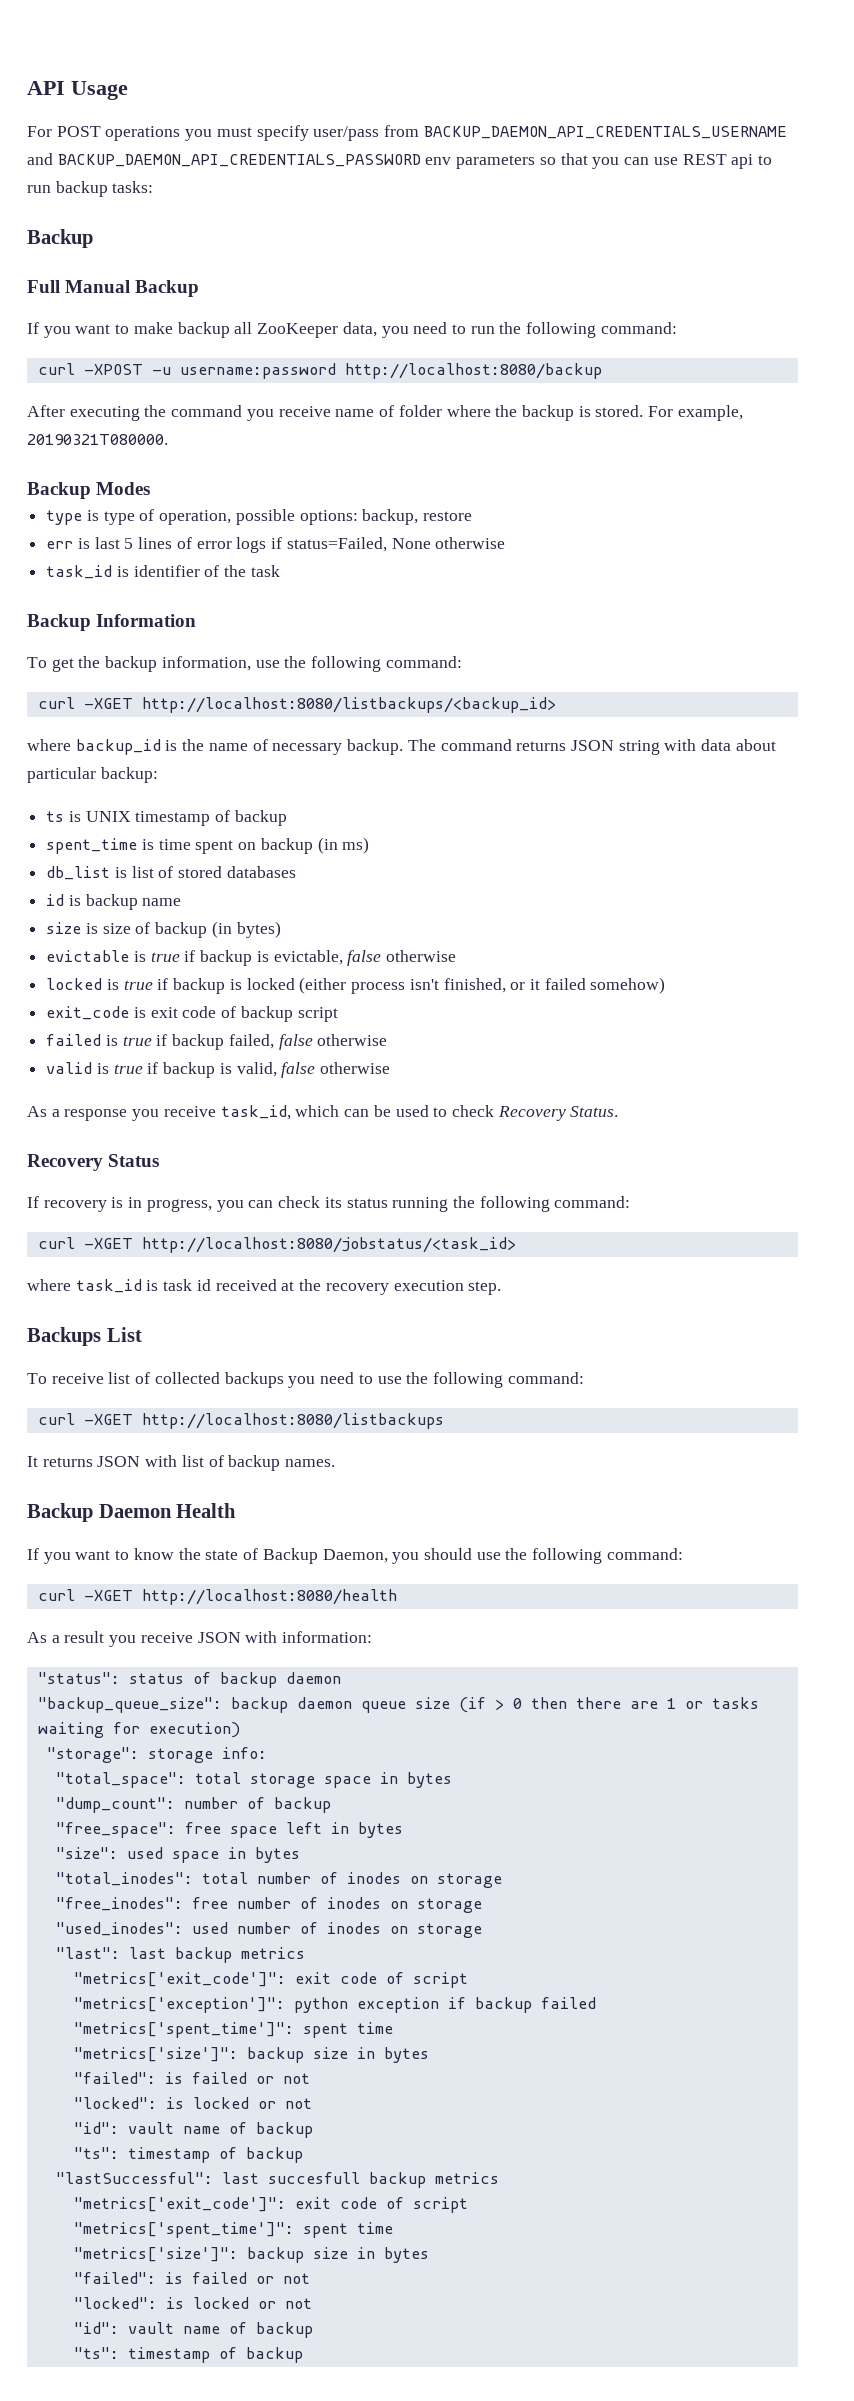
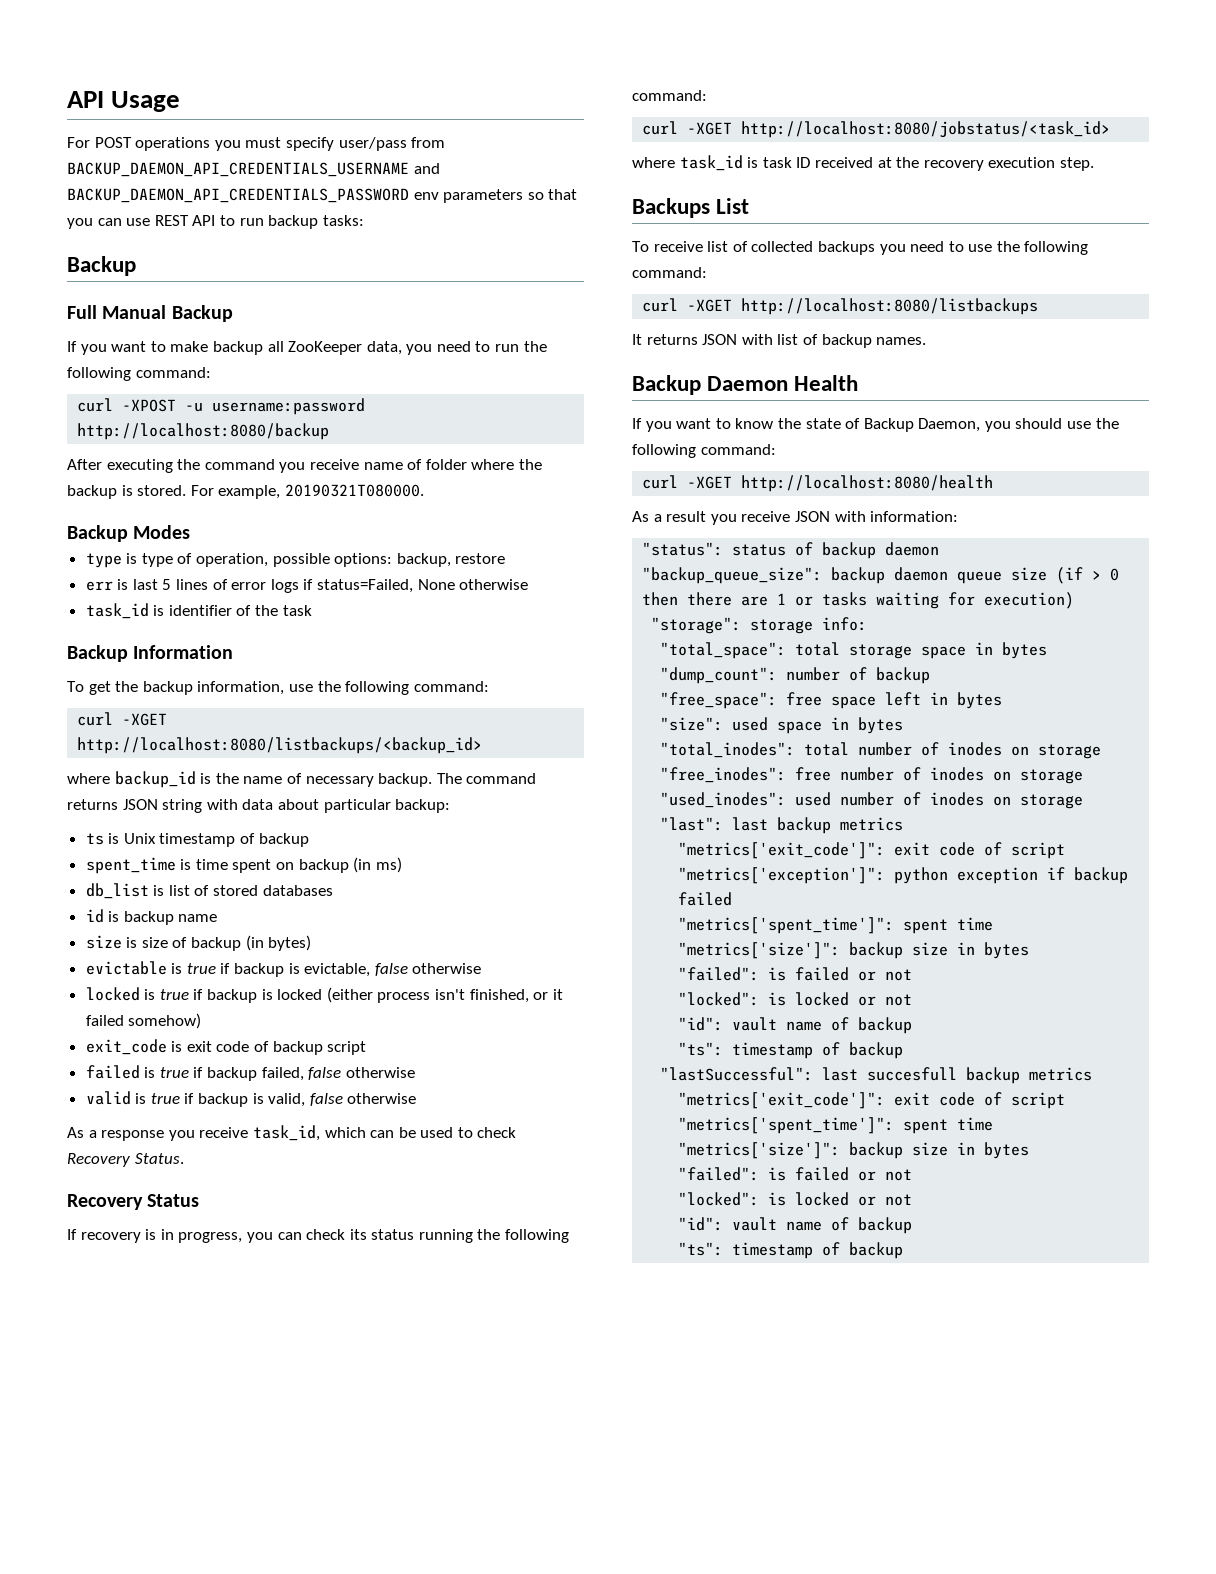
[731,154,754,169] api -> [192,215,216,226] API
[85,811,131,822] UNIX -> [123,833,156,844] Unix
[196,1279,211,1291] id -> [796,157,811,168] ID

